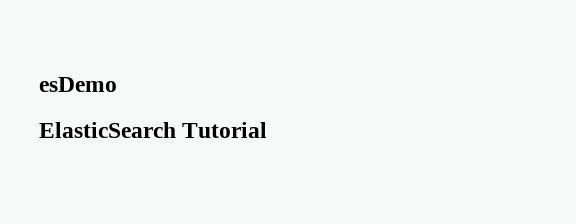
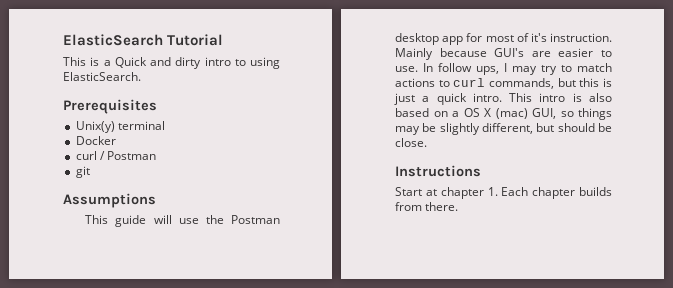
[39,77,117,92] esDemo // -> (63, 40) none
(268, 130) none -> [63,57,280,69] [63,72,141,81] [63,99,157,114] [75,121,165,133] [75,136,116,145] [75,151,156,160] [75,166,90,178] [63,193,156,208] [85,215,280,227] [395,33,612,45] [395,48,612,60] [395,63,612,75] [395,78,612,89] [394,93,612,105] [395,108,612,120] [395,123,612,135] [395,138,427,147] [395,165,481,177] [395,187,612,199] [395,202,459,211] // This is a Quick and dirty intro to using ElasticSearch. // Prerequisites // Unix(y) terminal // Docker // curl / Postman // git // Assumptions // This guide will use the Postman desktop app for most of it's instruction. Mainly because GUI's are easier to use. In follow ups, I may try to match actions to curl commands, but this is just a quick intro. This intro is also based on a OS X (mac) GUI, so things may be slightly different, but should be close. // Instructions // Start at chapter 1. Each chapter builds from there.

